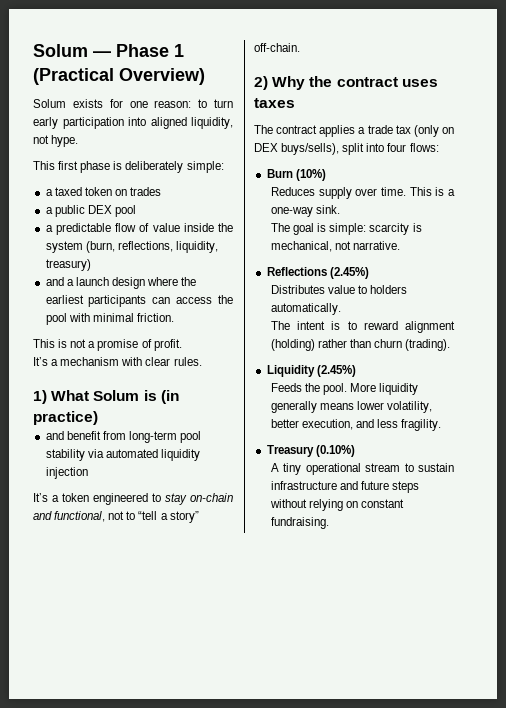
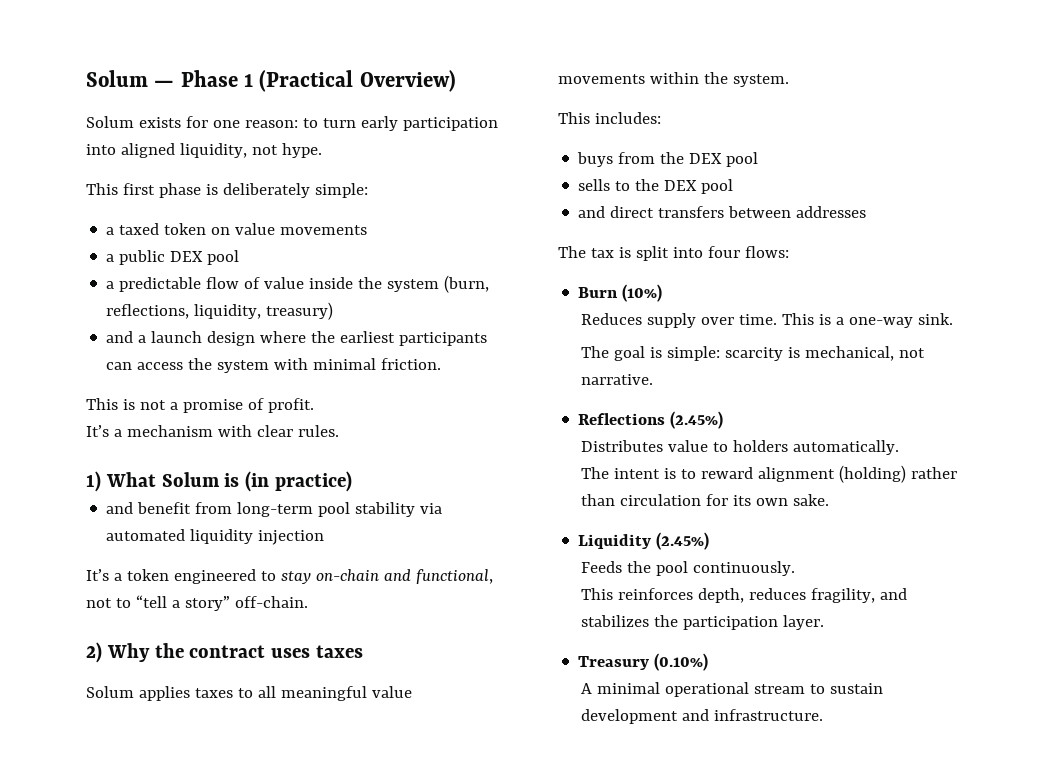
[130,187,162,196] trades -> [235,223,368,235] value movements
[45,313,67,325] pool -> [217,360,270,373] system
[254,125,454,137] [254,143,340,155] The contract applies a trade tax (only on DEX buys/sells), -> [86,686,412,701] [558,72,789,87] [558,112,661,124] [577,152,759,167] [578,179,734,194] [578,206,867,218] [558,246,631,258] Solum applies taxes to all meaningful value movements within the system. // This includes: // buys from the DEX pool // sells to the DEX pool // and direct transfers between addresses // The tax is
[374,339,451,351] churn (trading). -> [620,494,830,506] circulation for its own sake.
[323,383,419,395] [271,401,433,413] [271,419,442,431] pool. More liquidity generally means lower volatility, better execution, and less fragility. -> [656,561,796,576] [581,588,908,603] [581,615,825,630] pool continuously. // This reinforces depth, reduces fragility, and stabilizes the participation layer.
[283,463,302,475] tiny -> [597,682,661,694] minimal
[271,481,420,493] [270,499,405,511] [271,517,330,529] infrastructure and future steps without relying on constant fundraising. -> [581,709,824,724] development and infrastructure.

